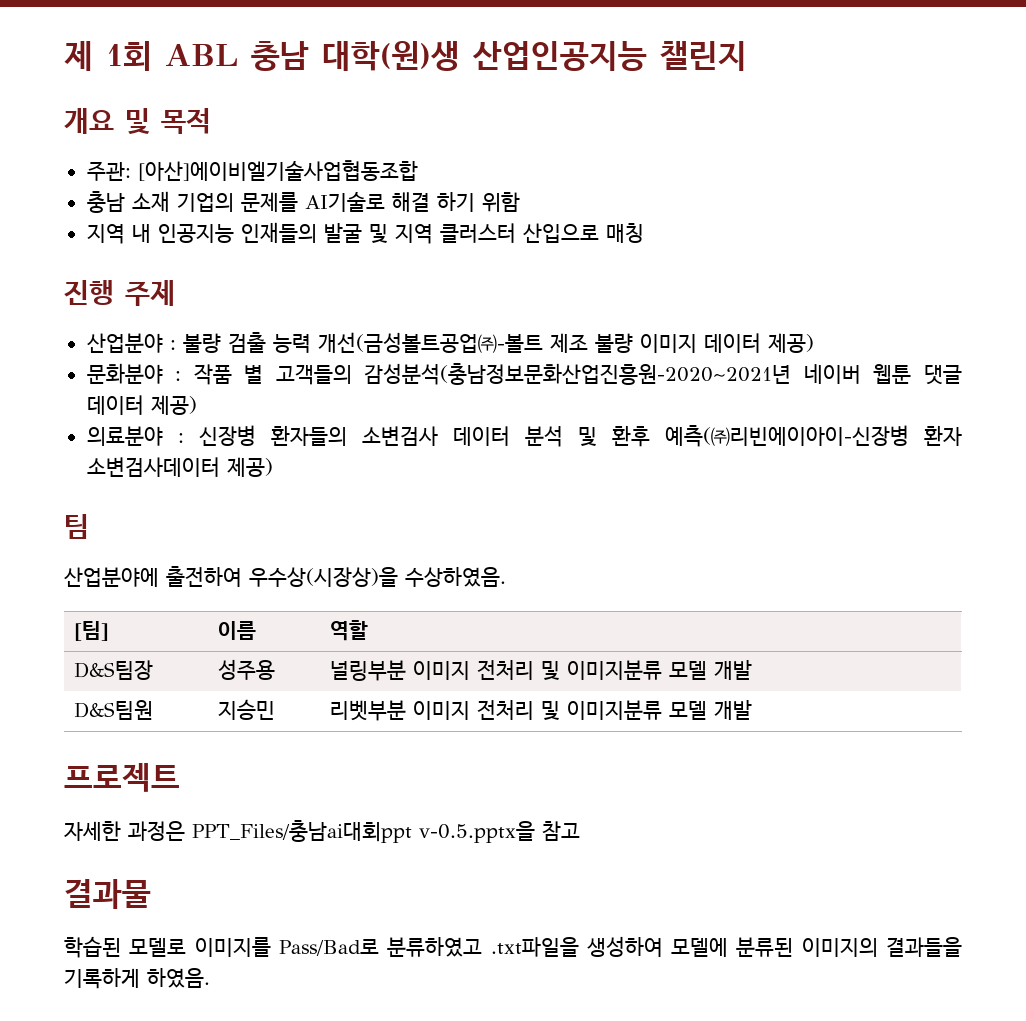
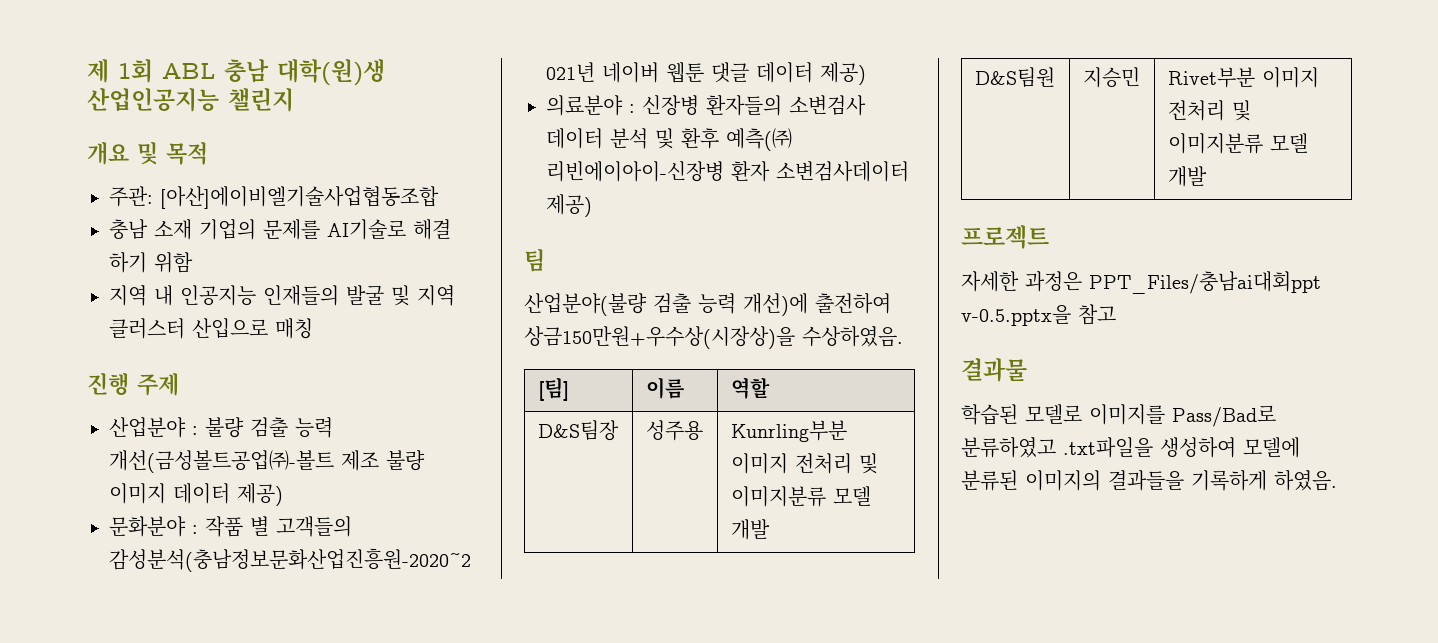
[64,566,398,587] 산업분야에 출전하여 우수상(시장상)을 -> [524,293,891,316] [524,326,795,349] 산업분야(불량 검출 능력 개선)에 출전하여 상금150만원+우수상(시장상)을
[329,660,406,681] 널링부분 -> [730,420,847,442] Kunrling부분
[329,700,406,721] 리벳부분 -> [1167,67,1255,88] Rivet부분

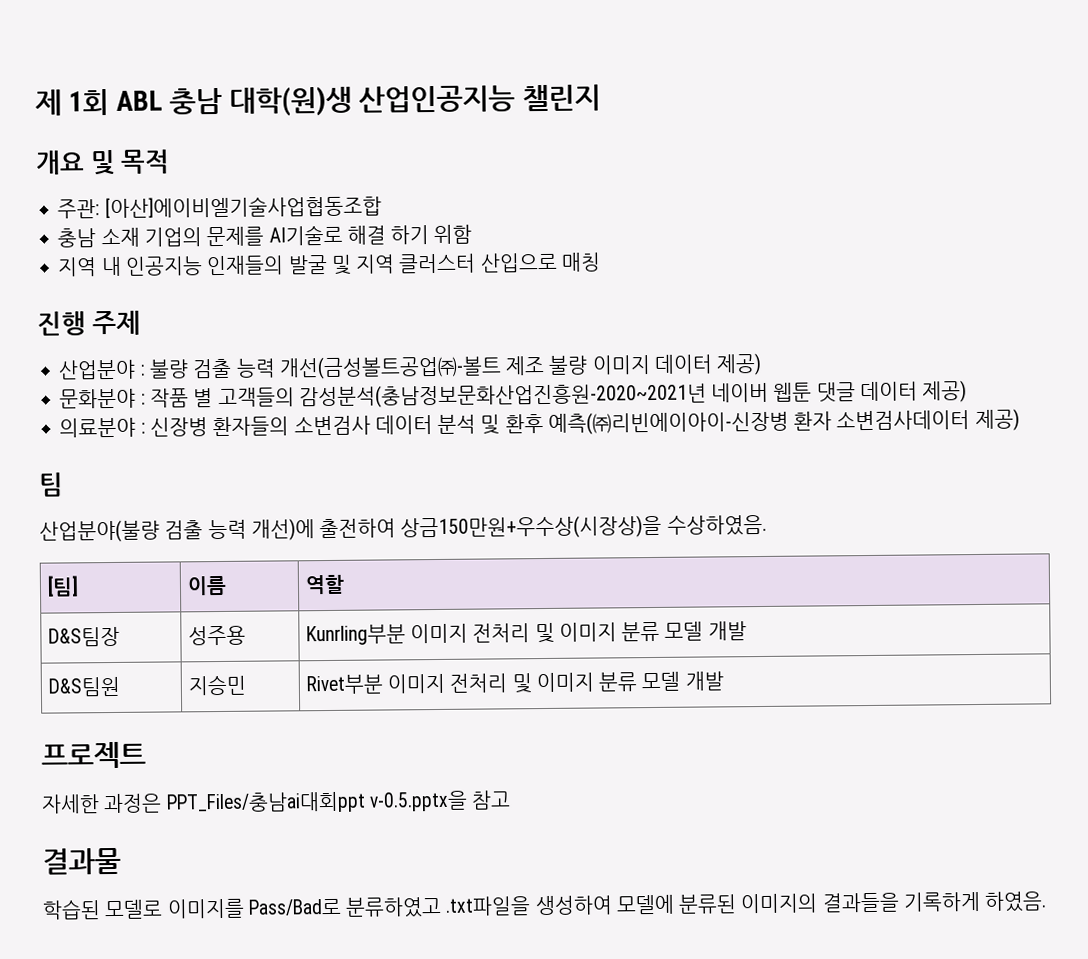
[730,486,826,507] 이미지분류 -> [558,621,661,642] 이미지 분류
[1167,133,1263,154] 이미지분류 -> [535,672,638,693] 이미지 분류

